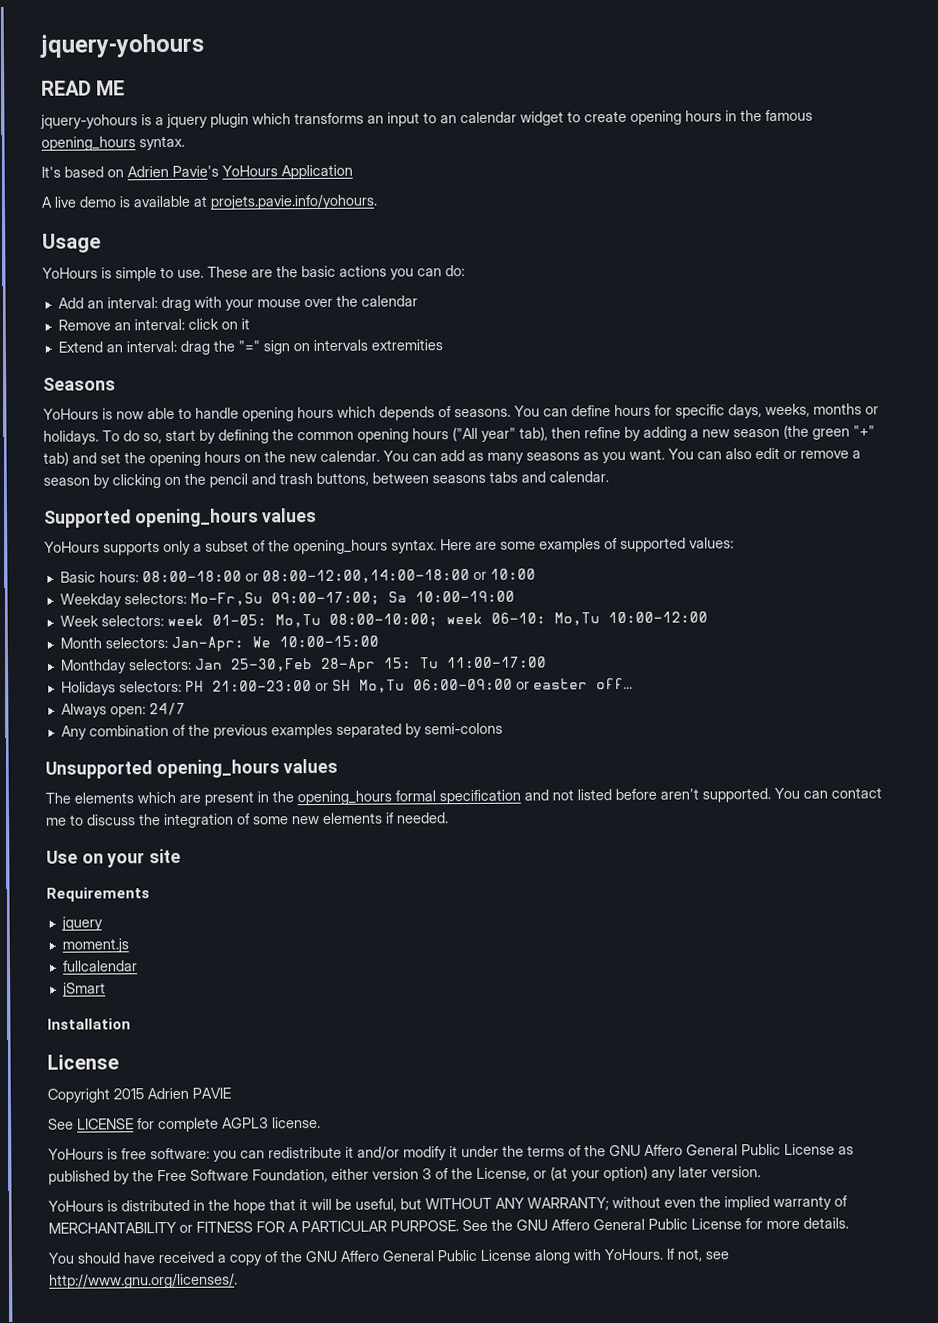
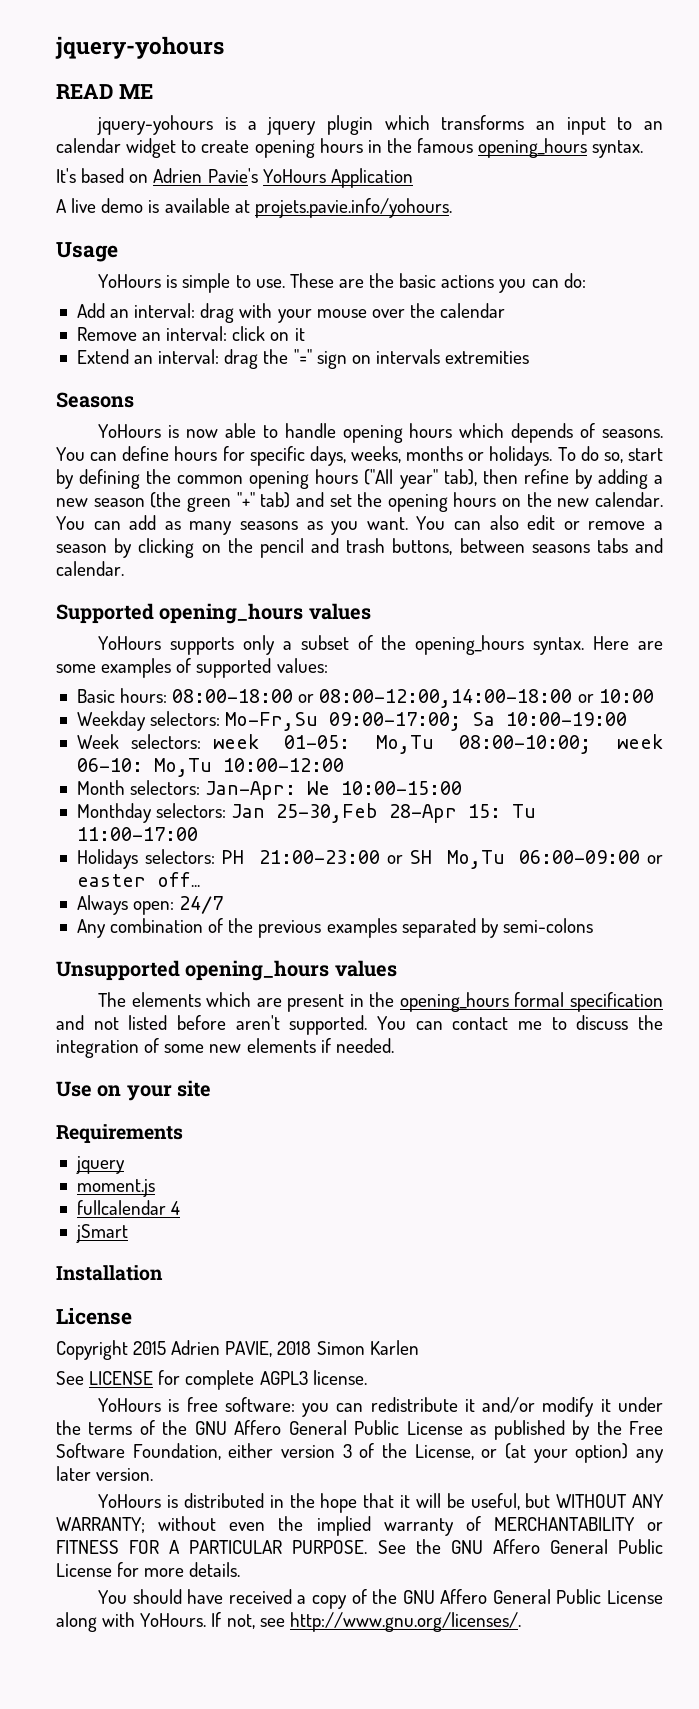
(138, 966) none -> [171,1201,181,1215] 4
[192,1087,231,1099] PAVIE -> [225,1340,419,1357] PAVIE, 2018 Simon Karlen

